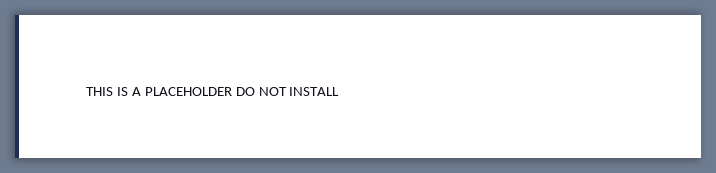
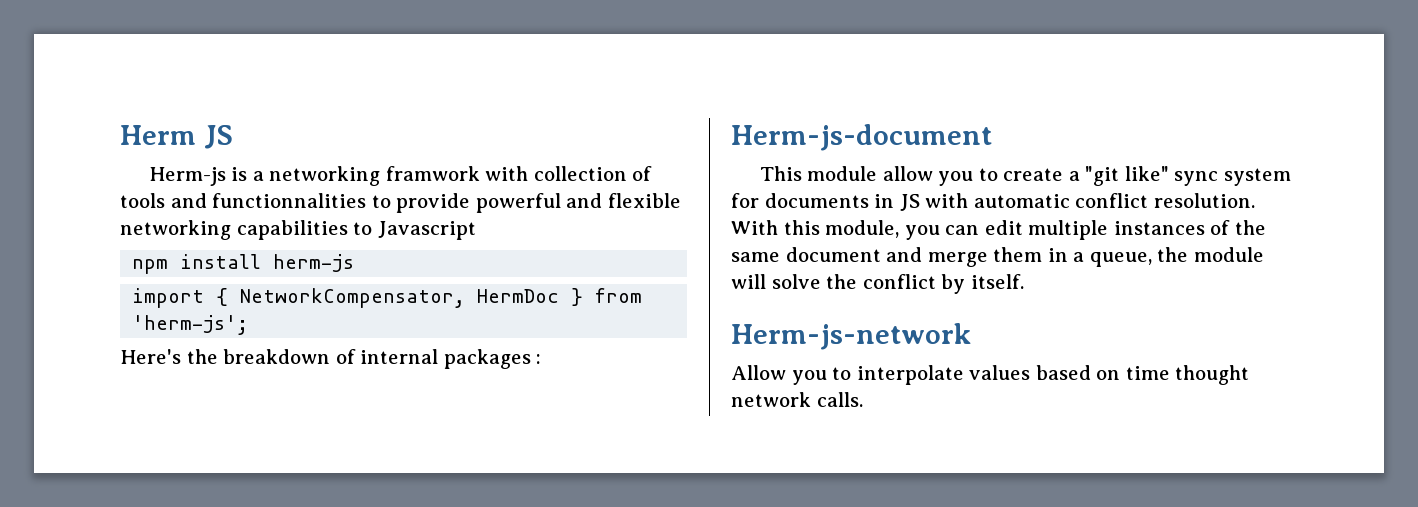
[86,87,340,96] THIS IS A PLACEHOLDER DO NOT INSTALL -> [120,125,233,149] [148,166,653,186] [120,193,681,213] [120,220,476,240] [132,254,355,274] [132,288,643,308] [132,315,249,335] [120,349,542,369] [731,124,992,151] [759,166,1291,186] [731,193,1255,211] [731,220,1266,240] [731,247,1264,267] [731,274,1024,294] [731,323,971,350] [731,365,1250,385] [731,392,863,407] Herm JS // Herm-js is a networking framwork with collection of tools and functionnalities to provide powerful and flexible networking capabilities to Javascript // npm install herm-js // import { NetworkCompensator, HermDoc } from 'herm-js'; // Here's the breakdown of internal packages : // Herm-js-document // This module allow you to create a "git like" sync system for documents in JS with automatic conflict resolution. With this module, you can edit multiple instances of the same document and merge them in a queue, the module will solve the conflict by itself. // Herm-js-network // Allow you to interpolate values based on time thought network calls.

